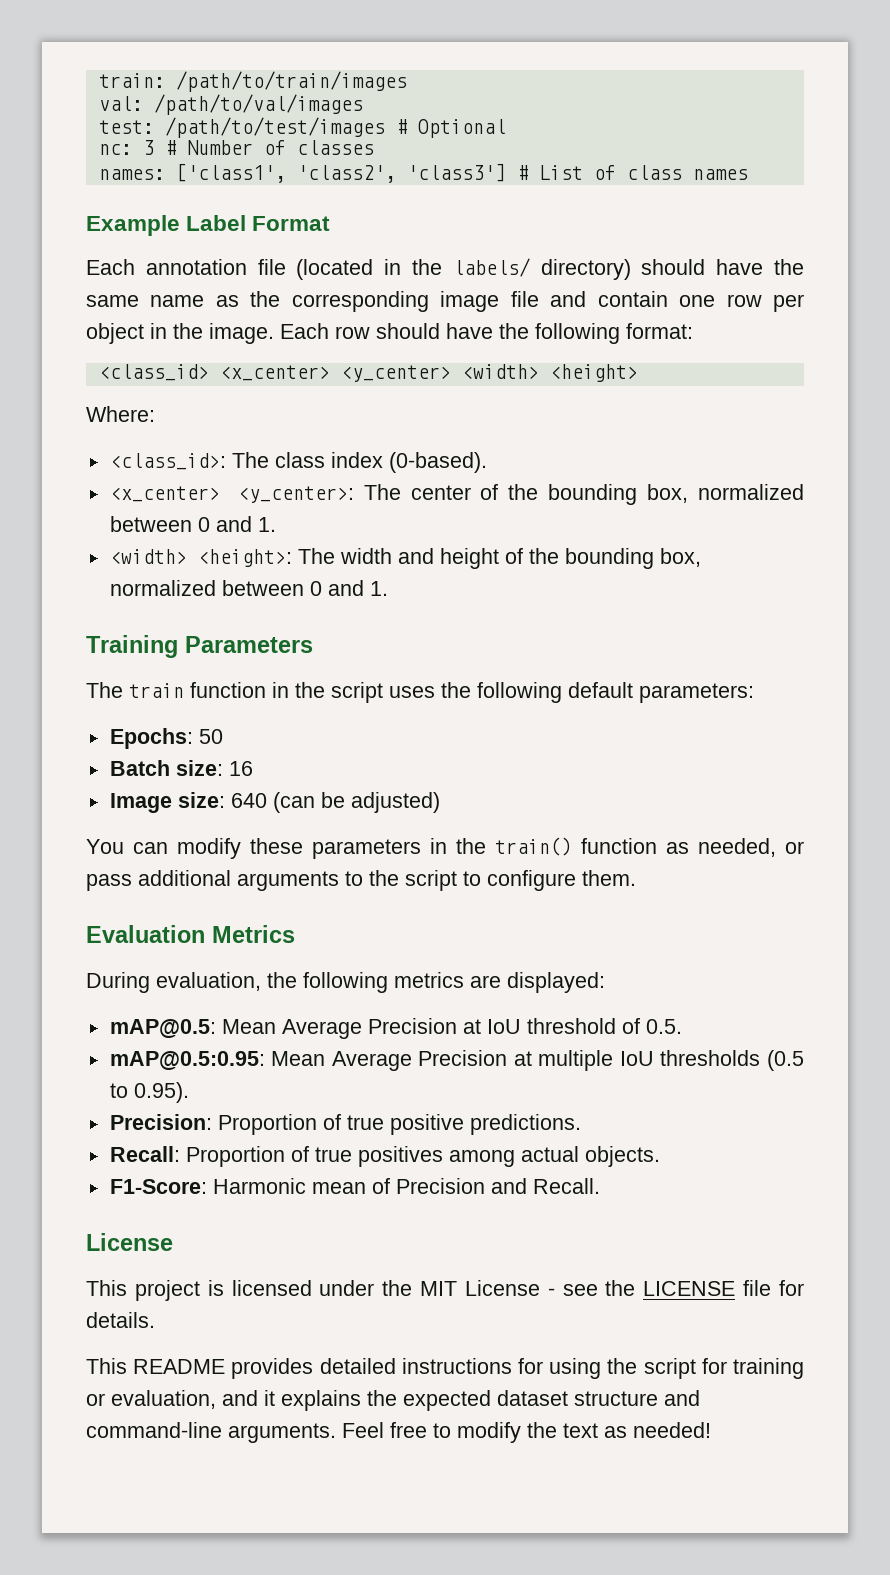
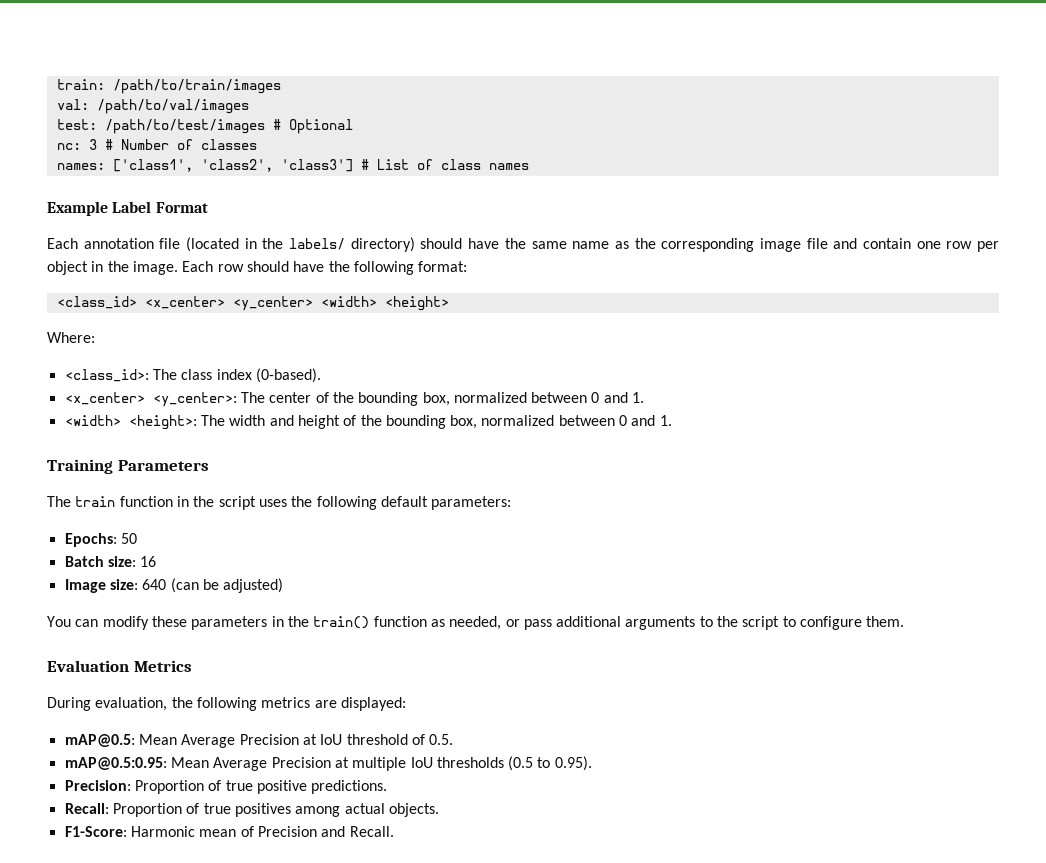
[86,1233,173,1251] [86,1280,804,1301] [86,1312,155,1328] [86,1358,805,1379] [86,1390,700,1411] [86,1422,711,1443] // License // This project is licensed under the MIT License - see the LICENSE file for details. // This README provides detailed instructions for using the script for training or evaluation, and it explains the expected dataset structure and command-line arguments. Feel free to modify the text as needed! -> (394, 831) none

